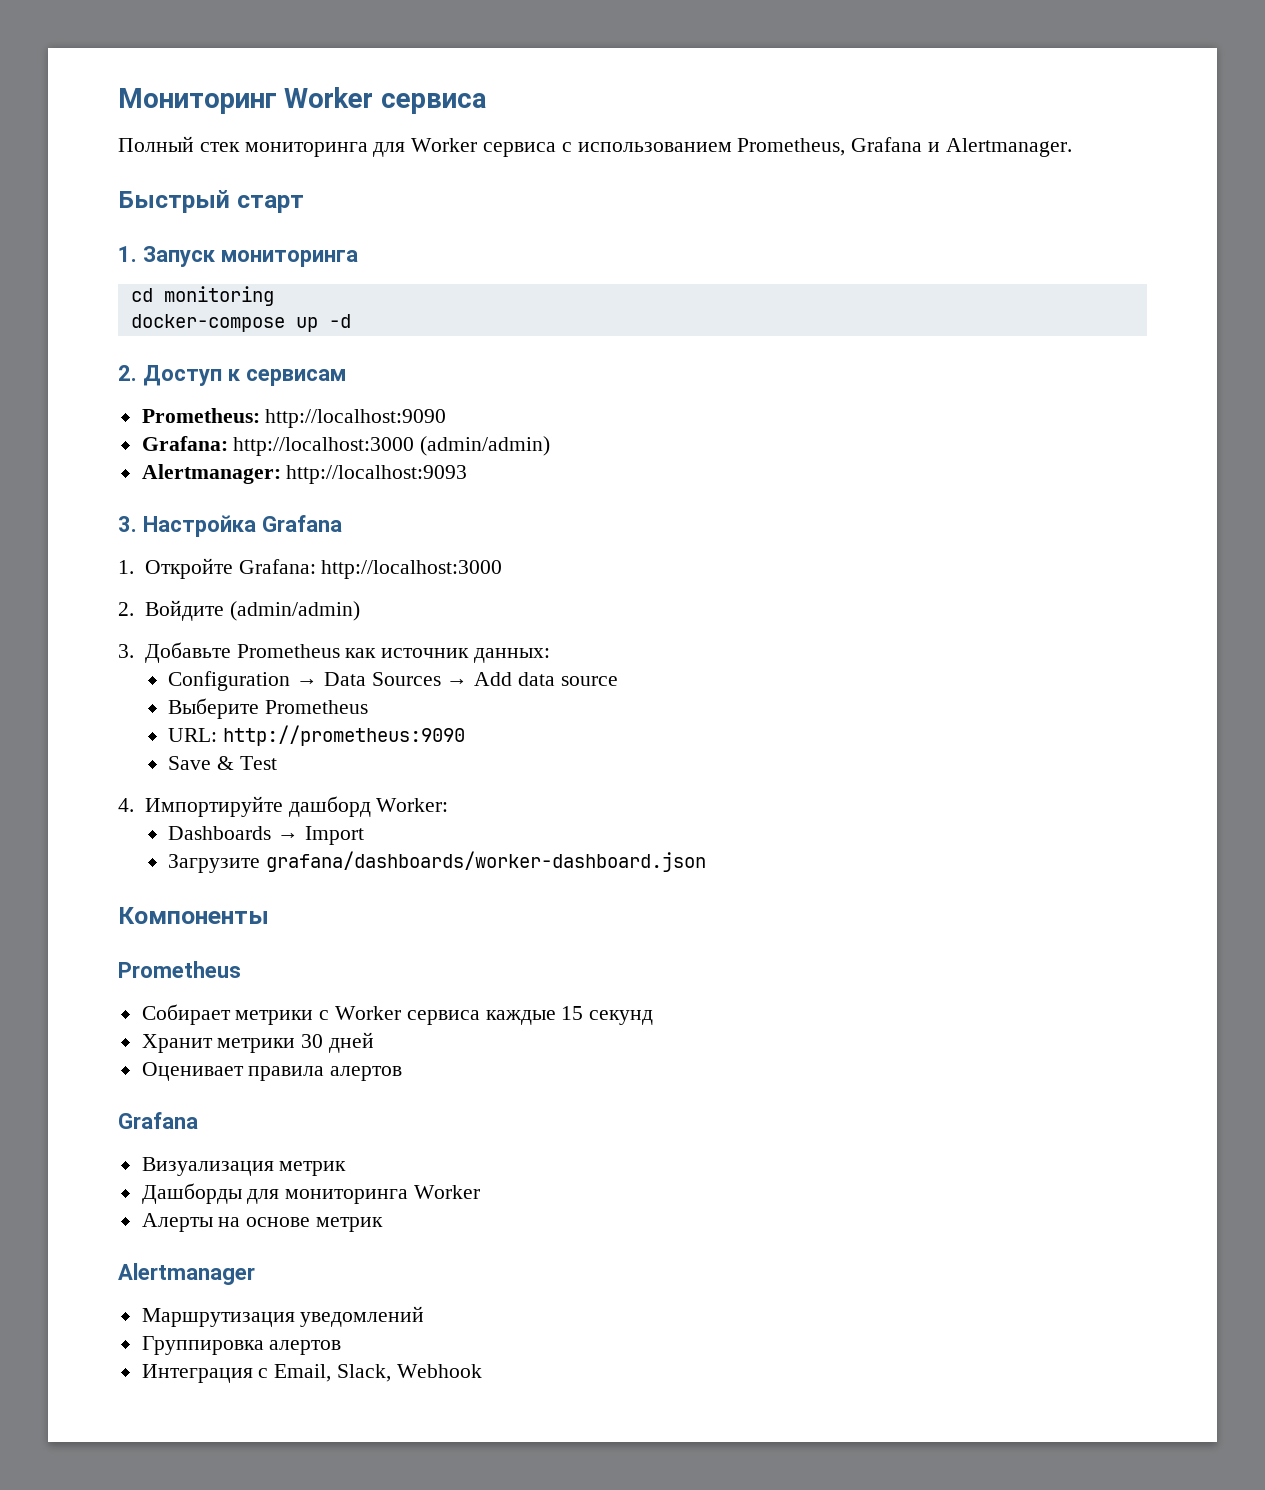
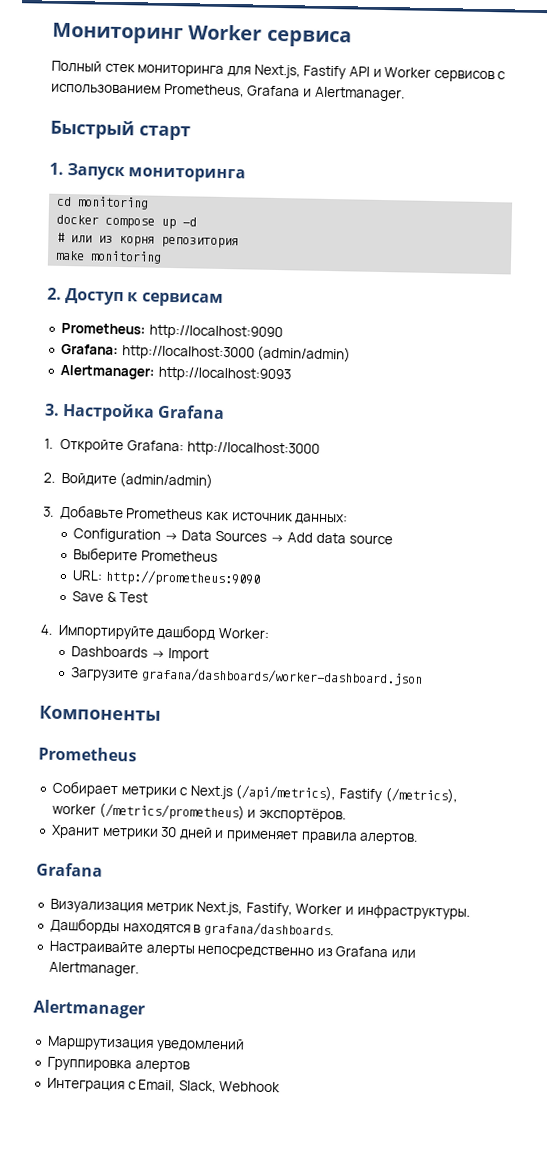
[411,138,557,157] Worker сервиса -> [253,64,495,83] Next.js, Fastify API и Worker сервисов
[130,314,285,332] docker-compose -> [56,214,156,229] docker compose
(351, 321) none -> [56,232,240,249] [55,250,163,264] // # или из корня репозитория // make monitoring
[335,1006,654,1025] Worker сервиса каждые 15 секунд -> [189,784,458,804] [51,802,346,823] Next.js (/api/metrics), Fastify (/metrics), worker (/metrics/prometheus) и экспортёров.
[141,1062,403,1081] // Оценивает правила алертов -> [214,829,419,845] и применяет правила алертов.
[141,1183,481,1204] [141,1213,384,1232] // Дашборды для мониторинга Worker // Алерты на основе метрик -> [196,901,470,920] [49,917,334,938] [48,940,417,959] [48,961,139,977] Next.js, Fastify, Worker и инфраструктуры. // Дашборды находятся в grafana/dashboards. // Настраивайте алерты непосредственно из Grafana или Alertmanager.

